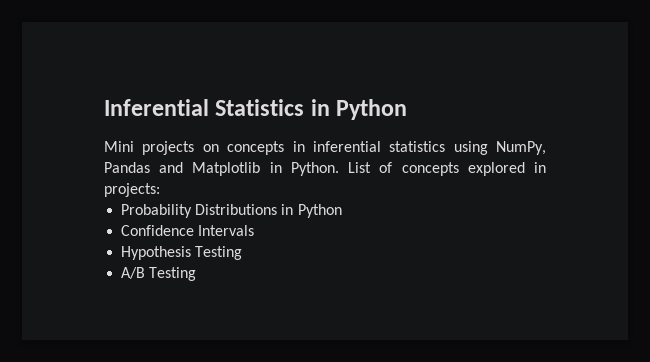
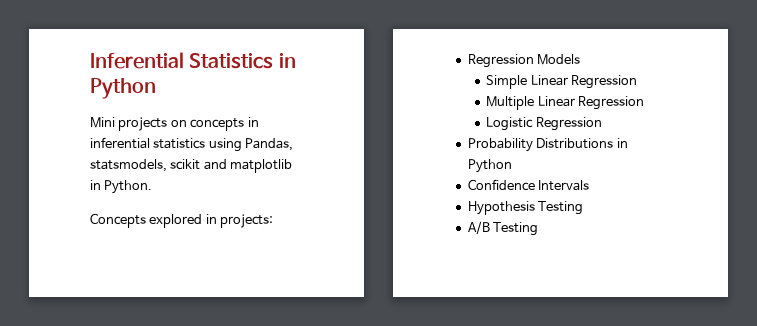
[496,141,546,155] [104,162,261,176] NumPy, Pandas and Matplotlib -> [245,138,294,151] [90,159,293,173] Pandas, statsmodels, scikit and matplotlib
[348,162,459,176] List of concepts -> [90,213,146,228] // Concepts
(160, 190) none -> [467,54,581,68] [486,75,637,89] [486,96,644,110] [486,117,602,131] // Regression Models // Simple Linear Regression // Multiple Linear Regression // Logistic Regression

